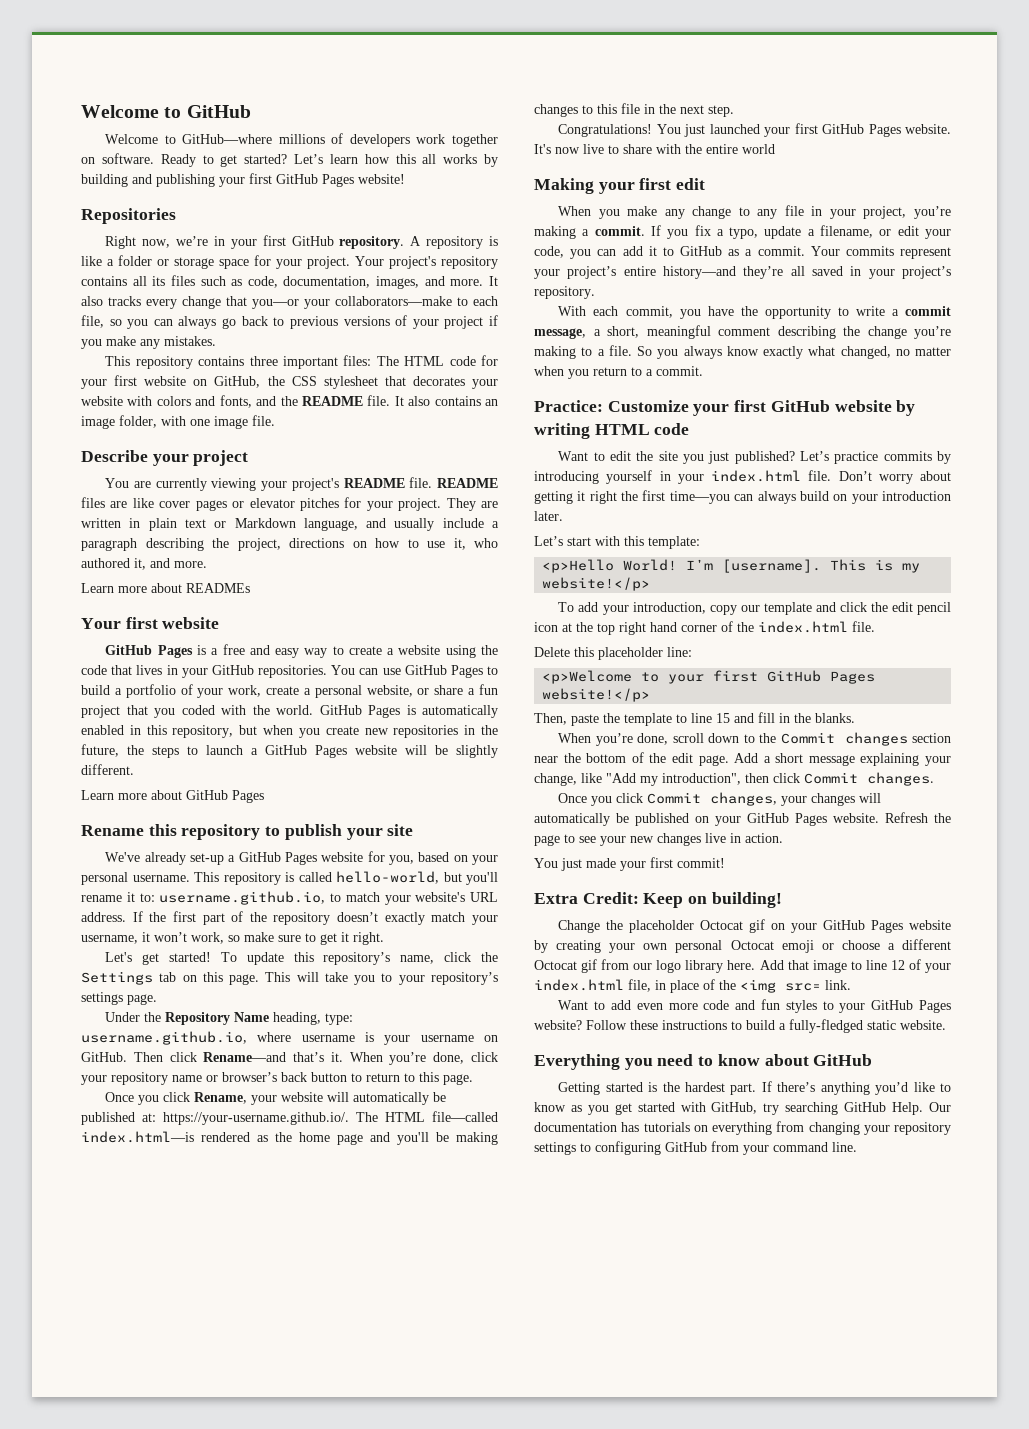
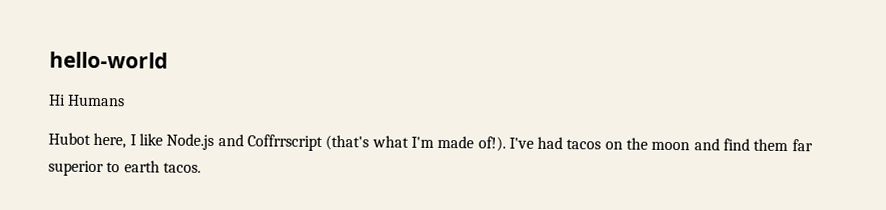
[81,105,251,118] [105,133,498,147] [81,153,498,167] [81,173,405,187] [81,208,176,224] [105,235,499,249] [81,255,498,269] [81,275,498,289] [81,296,498,309] [81,315,499,329] [81,336,216,349] [105,355,498,369] [81,375,499,389] [81,395,499,408] [81,415,275,429] [81,450,249,466] [105,477,498,491] [81,497,499,511] [81,518,500,531] [81,538,498,551] [81,558,207,570] [81,583,250,593] [81,617,220,629] [105,644,499,658] [81,665,499,678] [81,684,499,698] [81,705,498,718] [81,725,498,738] [81,744,498,758] [81,764,134,775] [81,790,264,803] [81,824,414,840] [105,851,498,865] [81,871,498,885] [81,891,498,905] [81,911,498,925] [81,932,384,945] [105,952,498,965] [81,971,498,985] [81,992,157,1005] [105,1012,354,1025] [81,1031,498,1045] [81,1052,498,1065] [81,1072,473,1085] [105,1092,447,1105] [81,1111,498,1125] [81,1131,498,1145] [534,103,734,117] [558,123,951,137] [534,144,775,154] [534,178,706,194] [558,205,951,219] [534,225,952,239] [534,246,951,259] [534,266,951,279] [534,286,595,299] [558,306,951,319] [534,325,951,339] [534,345,951,359] [534,366,703,379] [534,400,916,416] [534,423,690,439] [558,451,951,464] [534,470,951,484] [534,490,951,504] [534,511,563,521] [534,536,700,549] [542,559,921,573] [542,577,651,591] [558,602,951,615] [534,621,875,635] [534,647,692,660] [542,670,876,684] [542,688,651,702] [534,712,855,726] [558,732,951,746] [534,752,951,766] [534,772,934,786] [558,792,882,806] [534,812,951,826] [534,833,783,846] [534,857,725,871] [534,892,782,908] [558,919,951,933] [534,939,951,953] [534,959,951,973] [534,979,851,993] [558,999,952,1013] [534,1019,946,1033] [534,1054,873,1070] [558,1081,951,1095] [534,1102,951,1115] [534,1121,951,1135] [534,1141,857,1155] Welcome to GitHub // Welcome to GitHub—where millions of developers work together on software. Ready to get started? Let’s learn how this all works by building and publishing your first GitHub Pages website! // Repositories // Right now, we’re in your first GitHub repository. A repository is like a folder or storage space for your project. Your project's repository contains all its files such as code, documentation, images, and more. It also tracks every change that you—or your collaborators—make to each file, so you can always go back to previous versions of your project if you make any mistakes. // This repository contains three important files: The HTML code for your first website on GitHub, the CSS stylesheet that decorates your website with colors and fonts, and the README file. It also contains an image folder, with one image file. // Describe your project // You are currently viewing your project's README file. README files are like cover pages or elevator pitches for your project. They are written in plain text or Markdown language, and usually include a paragraph describing the project, directions on how to use it, who authored it, and more. // Learn more about READMEs // Your first website // GitHub Pages is a free and easy way to create a website using the code that lives in your GitHub repositories. You can use GitHub Pages to build a portfolio of your work, create a personal website, or share a fun project that you coded with the world. GitHub Pages is automatically enabled in this repository, but when you create new repositories in the future, the steps to launch a GitHub Pages website will be slightly different. // Learn more about GitHub Pages // Rename this repository to publish your site // We've already set-up a GitHub Pages website for you, based on your personal username. This repository is called hello-world, but you'll rename it to: username.github.io, to match your website's URL address. If the first part of the repository doesn’t exactly match your username, it won’t work, so make sure to get it right. // Let's get started! To update this repository’s name, click the Settings tab on this page. This will take you to your repository’s settings page. // Under the Repository Name heading, type: username.github.io, where username is your username on GitHub. Then click Rename—and that’s it. When you’re done, click your repository name or browser’s back button to return to this page. // Once you click Rename, your website will automatically be published at: https://your-username.github.io/. The HTML file—called index.html—is rendered as the home page and you'll be making changes to this file in the next step. // Congratulations! You just launched your first GitHub Pages website. It's now live to share with the entire world // Making your first edit // When you make any change to any file in your project, you’re making a commit. If you fix a typo, update a filename, or edit your code, you can add it to GitHub as a commit. Your commits represent your project’s entire history—and they’re all saved in your project’s repository. // With each commit, you have the opportunity to write a commit message, a short, meaningful comment describing the change you’re making to a file. So you always know exactly what changed, no matter when you return to a commit. // Practice: Customize your first GitHub website by writing HTML code // Want to edit the site you just published? Let’s practice commits by introducing yourself in your index.html file. Don’t worry about getting it right the first time—you can always build on your introduction later. // Let’s start with this template: // <p>Hello World! I’m [username]. This is my website!</p> // To add your introduction, copy our template and click the edit pencil icon at the top right hand corner of the index.html file. // Delete this placeholder line: // <p>Welcome to your first GitHub Pages website!</p> // Then, paste the template to line 15 and fill in the blanks. // When you’re done, scroll down to the Commit changes section near the bottom of the edit page. Add a short message explaining your change, like "Add my introduction", then click Commit changes. // Once you click Commit changes, your changes will automatically be published on your GitHub Pages website. Refresh the page to see your new changes live in action. // You just made your first commit! // Extra Credit: Keep on building! // Change the placeholder Octocat gif on your GitHub Pages website by creating your own personal Octocat emoji or choose a different Octocat gif from our logo library here. Add that image to line 12 of your index.html file, in place of the <img src= link. // Want to add even more code and fun styles to your GitHub Pages website? Follow these instructions to build a fully-fledged static website. // Everything you need to know about GitHub // Getting started is the hardest part. If there’s anything you’d like to know as you get started with GitHub, try searching GitHub Help. Our documentation has tutorials on everything from changing your repository settings to configuring GitHub from your command line. -> [49,51,168,69] [48,94,126,107] [48,132,813,152] [48,160,201,177] hello-world // Hi Humans // Hubot here, I like Node.js and Coffrrscript (that's what I'm made of!). I've had tacos on the moon and find them far superior to earth tacos.

